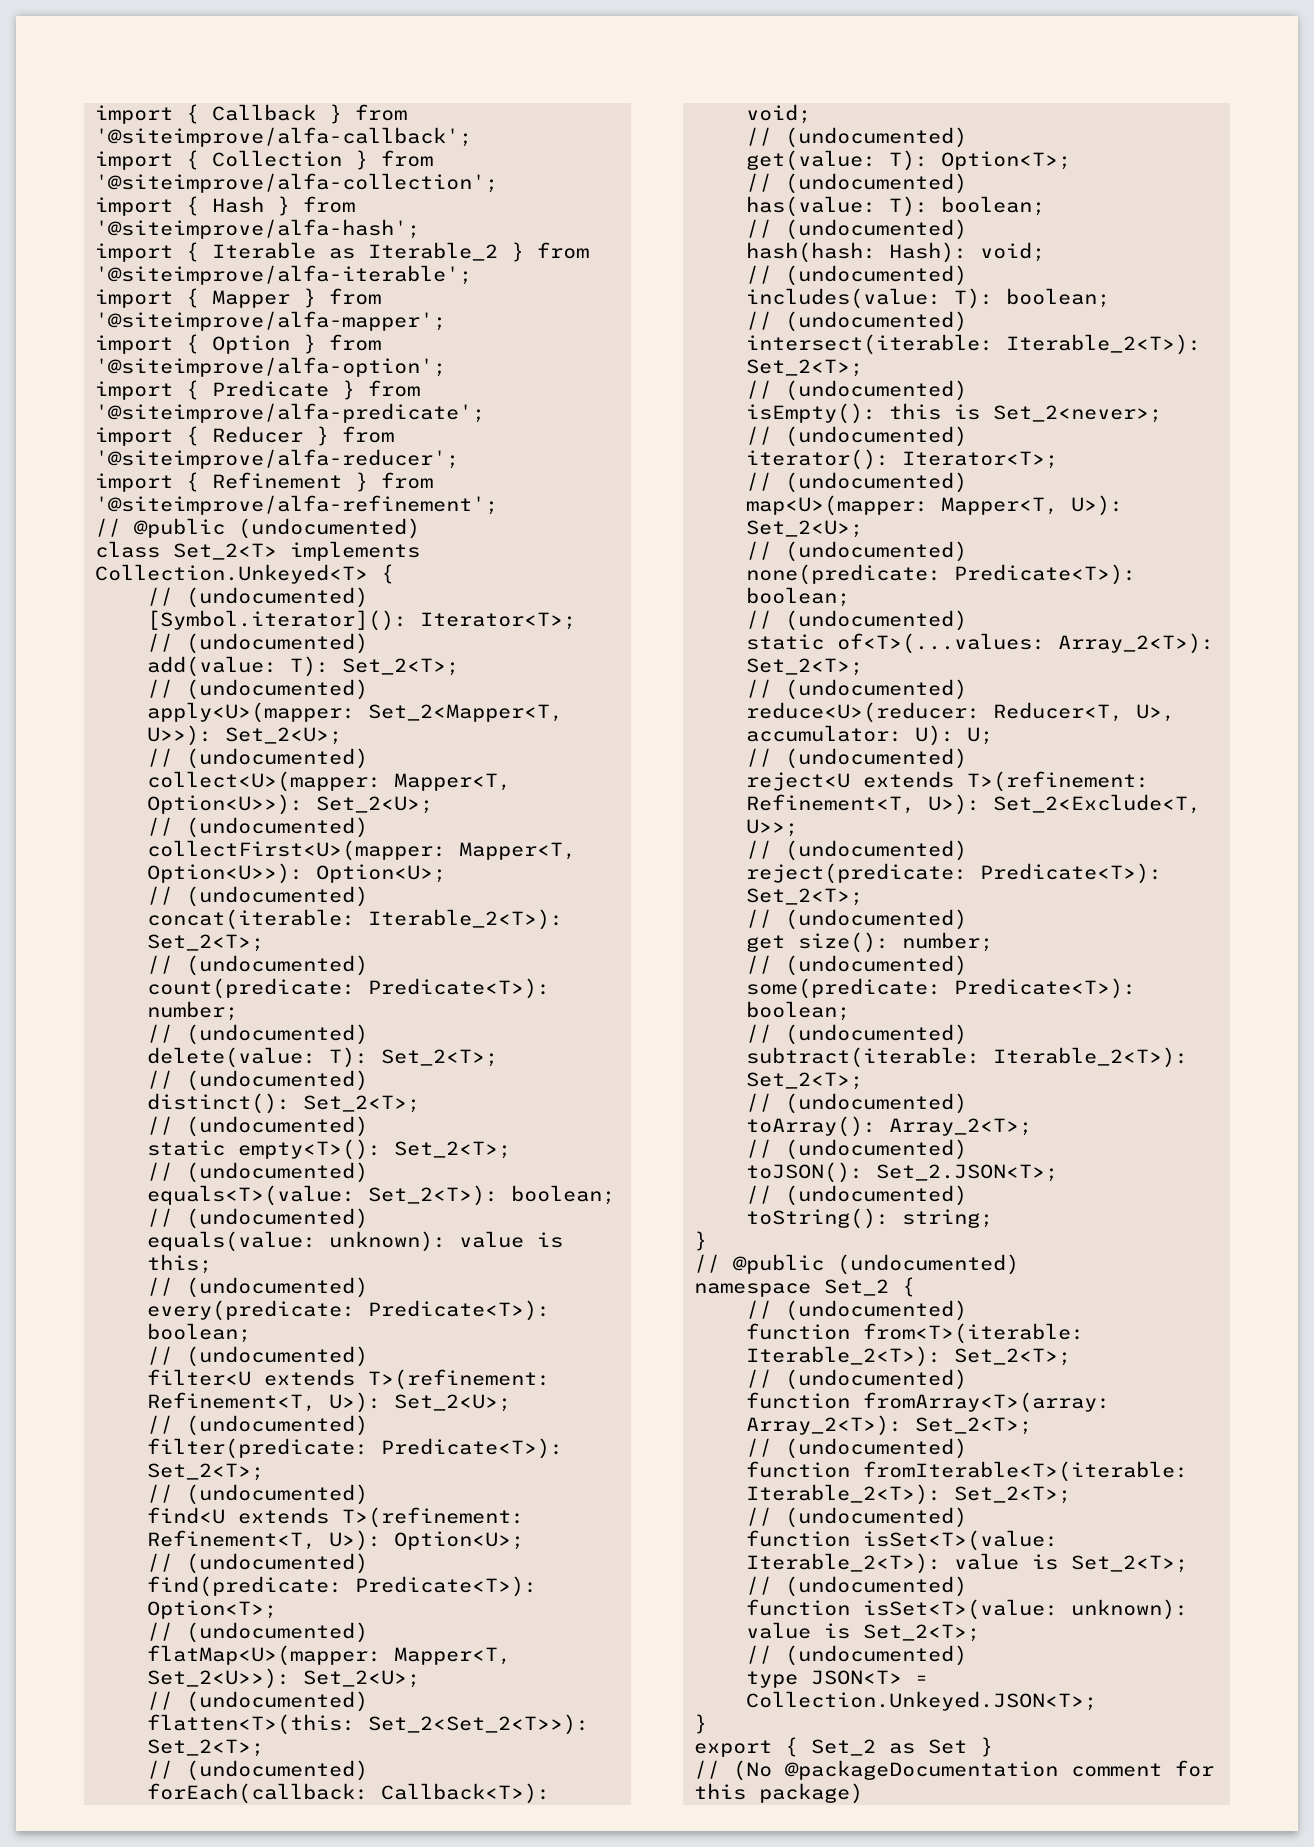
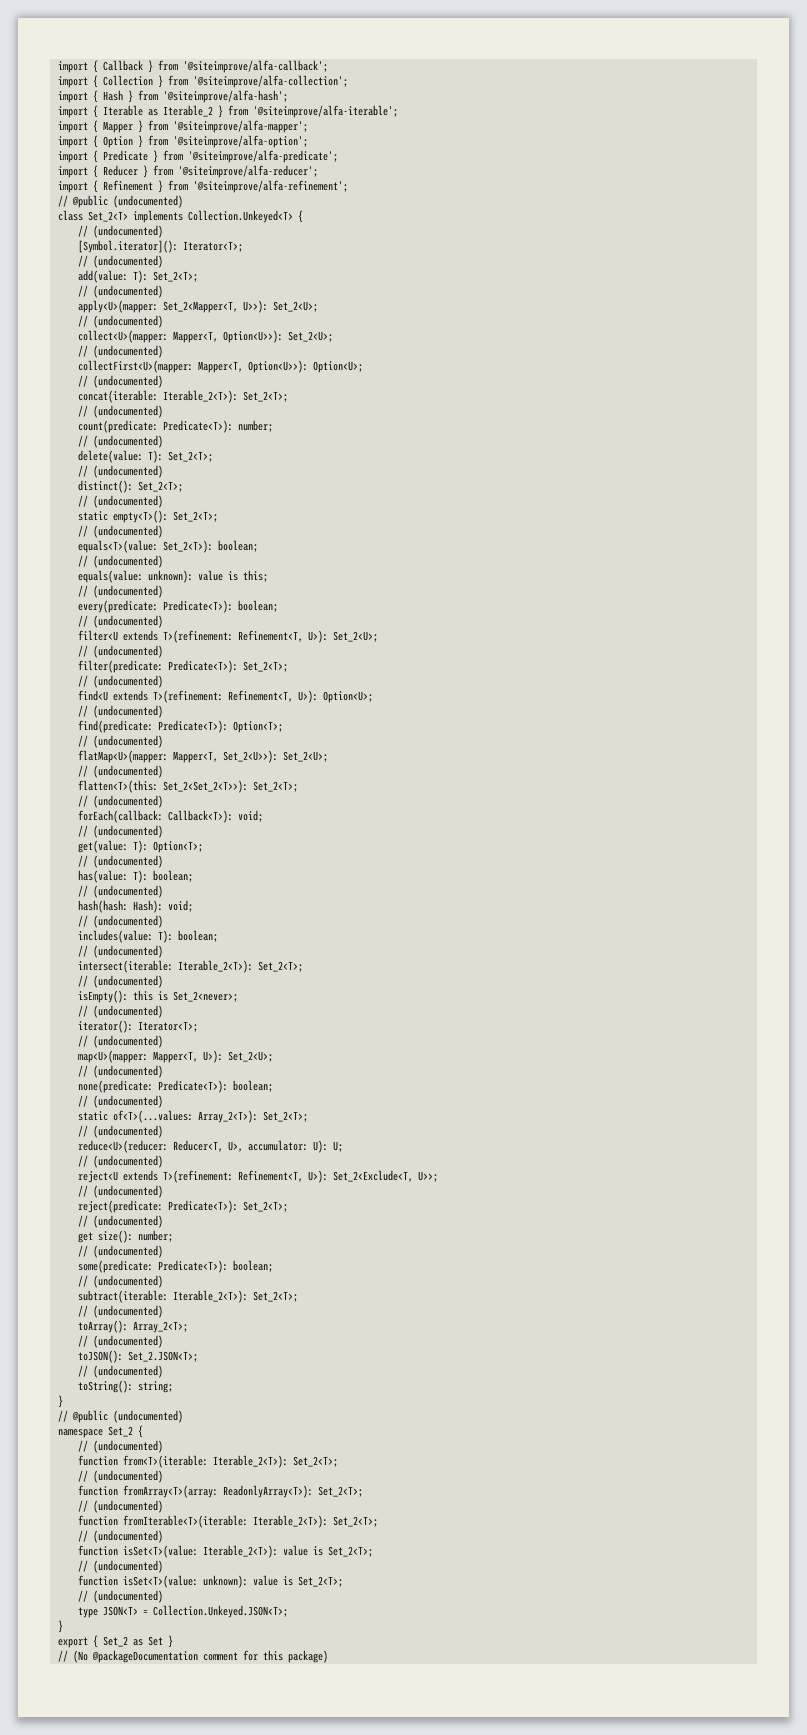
[745,1415,902,1436] Array_2<T>): -> [222,1485,313,1498] ReadonlyArray<T>):

